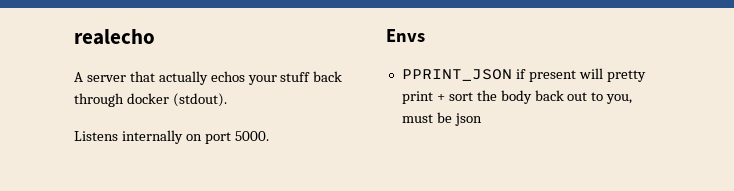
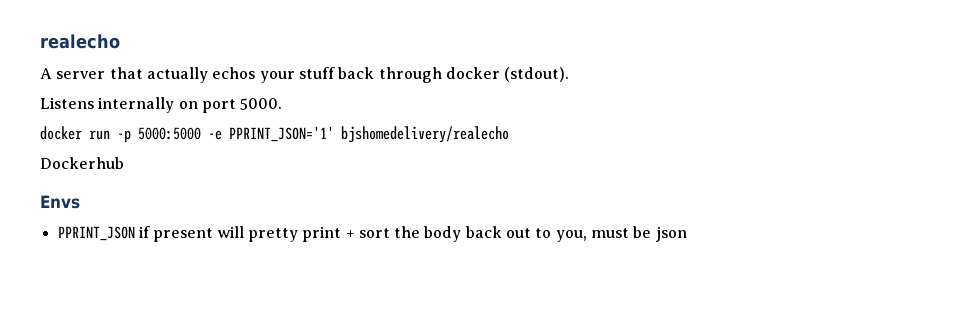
(269, 136) none -> [40,126,509,143] [40,157,124,169] // docker run -p 5000:5000 -e PPRINT_JSON='1' bjshomedelivery/realecho // Dockerhub

